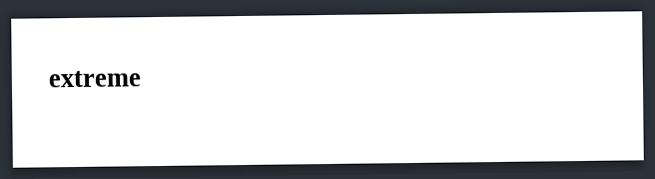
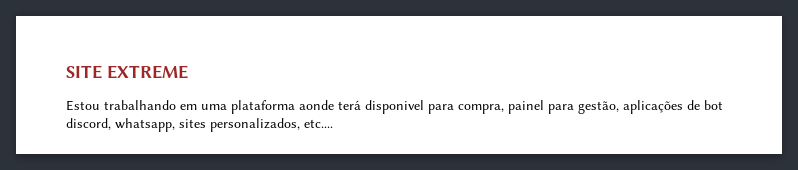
[48,70,141,88] extreme -> [66,65,188,79] [66,100,723,114] [66,118,333,132] SITE EXTREME // Estou trabalhando em uma plataforma aonde terá disponivel para compra, painel para gestão, aplicações de bot discord, whatsapp, sites personalizados, etc....

